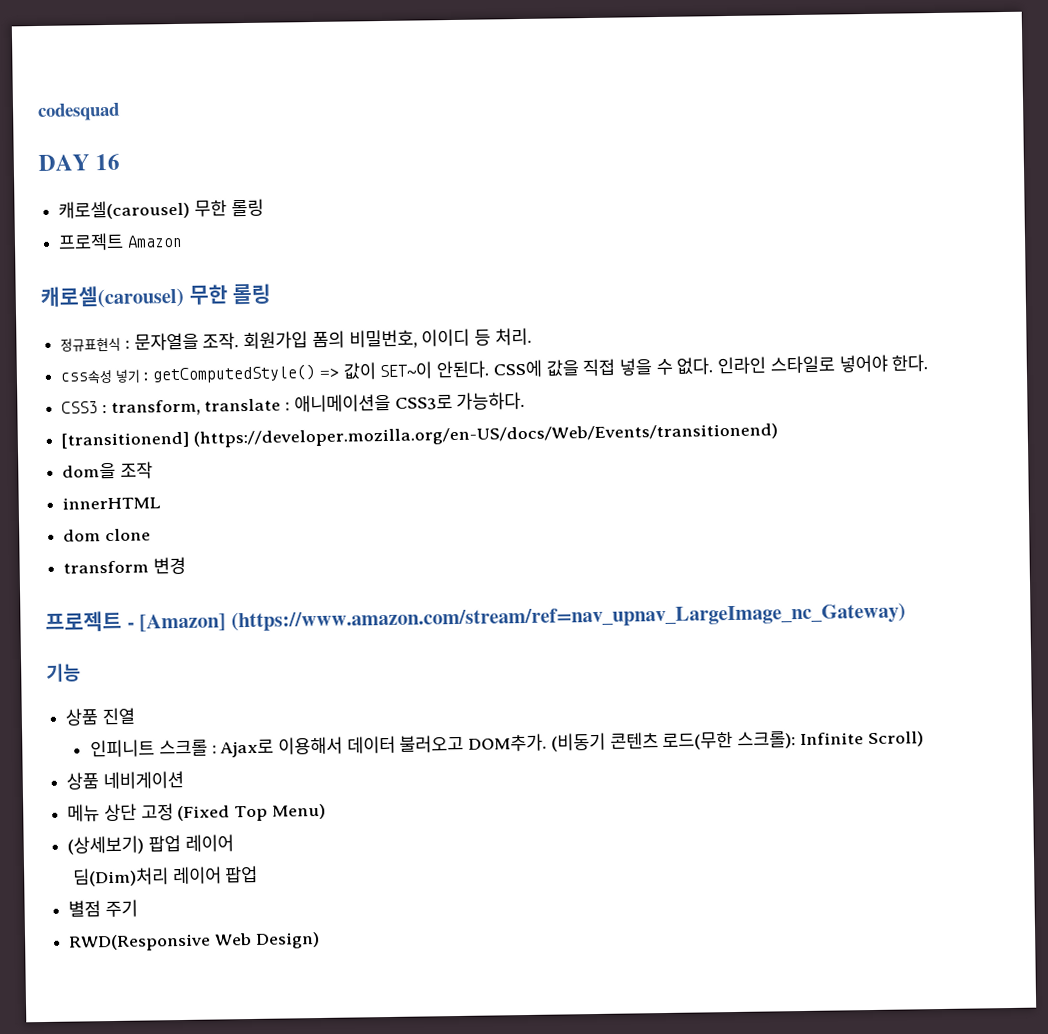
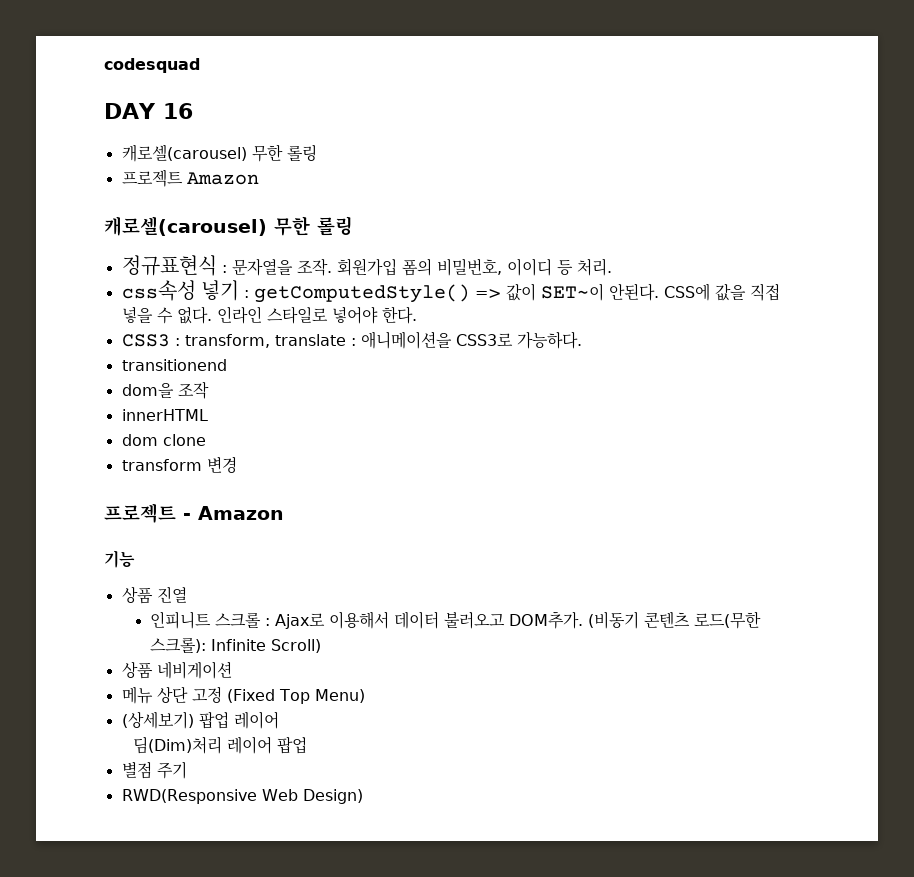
[61,423,778,449] [transitionend] (https://developer.mozilla.org/en-US/docs/Web/Events/transitionend) -> [121,359,227,371] transitionend
[139,602,906,633] [Amazon] (https://www.amazon.com/stream/ref=nav_upnav_LargeImage_nc_Gateway) -> [198,506,284,520] Amazon

